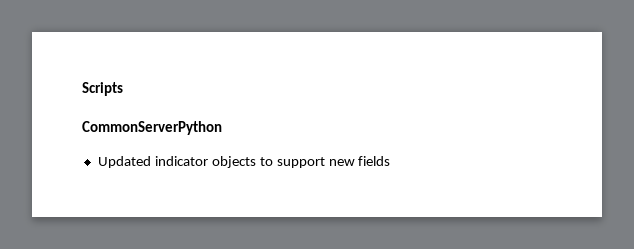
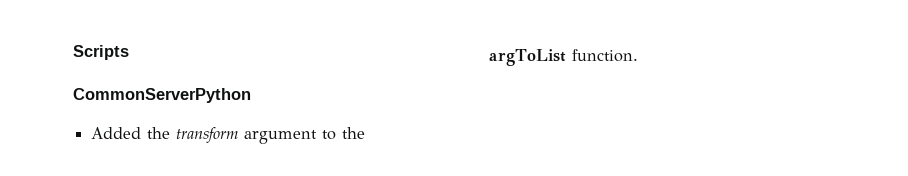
[97,156,391,168] Updated indicator objects to support new fields -> [91,127,366,144] [489,49,639,66] Added the transform argument to the argToList function.

